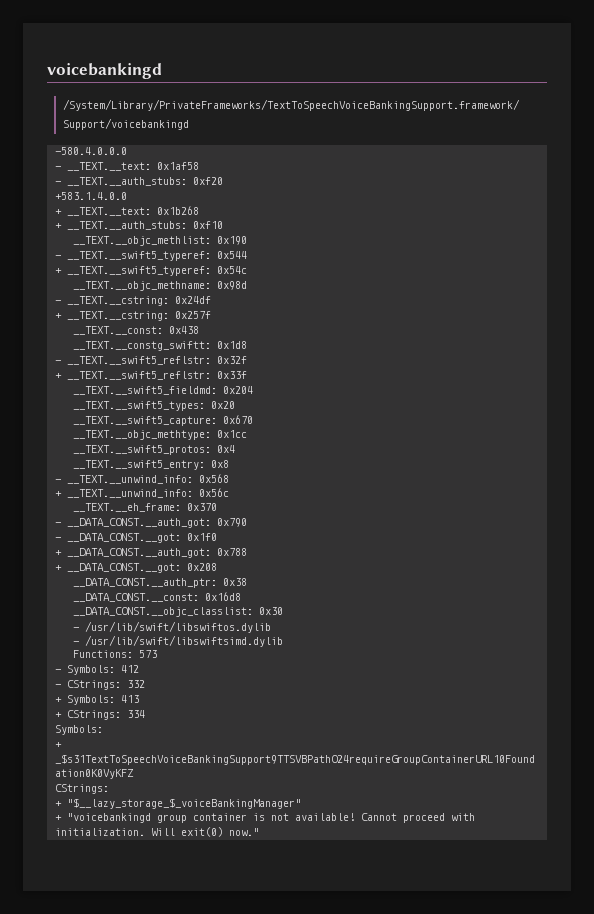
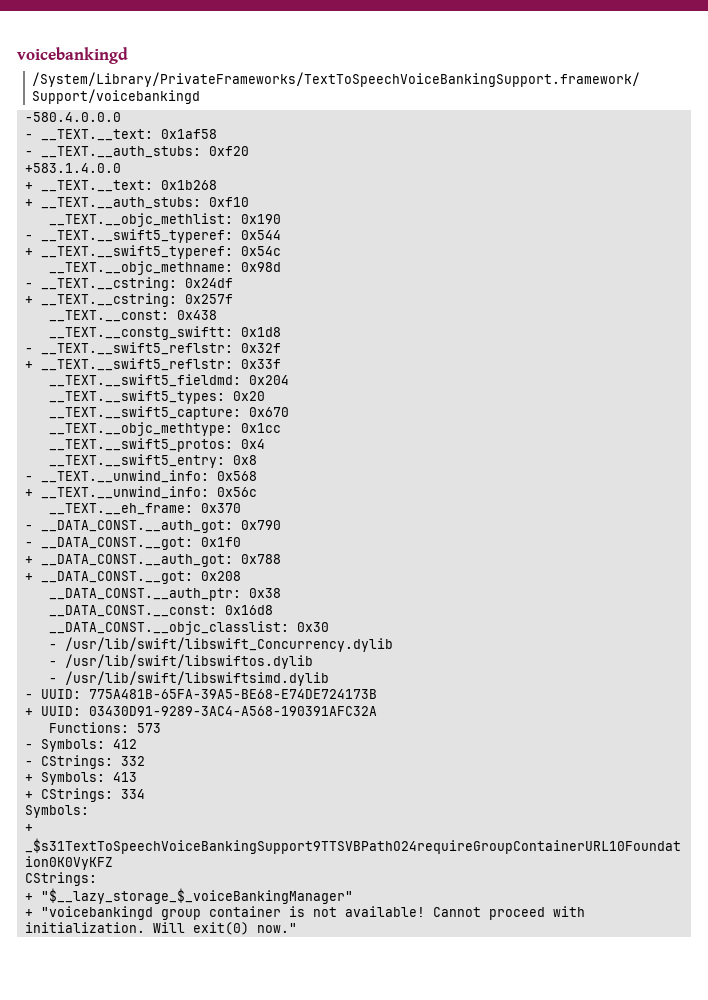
(283, 611) none -> [48,637,393,652] // - /usr/lib/swift/libswift_Concurrency.dylib
(283, 641) none -> [24,689,377,699] [24,706,377,716] // - UUID: 775A481B-65FA-39A5-BE68-E74DE724173B // + UUID: 03430D91-9289-3AC4-A568-190391AFC32A

